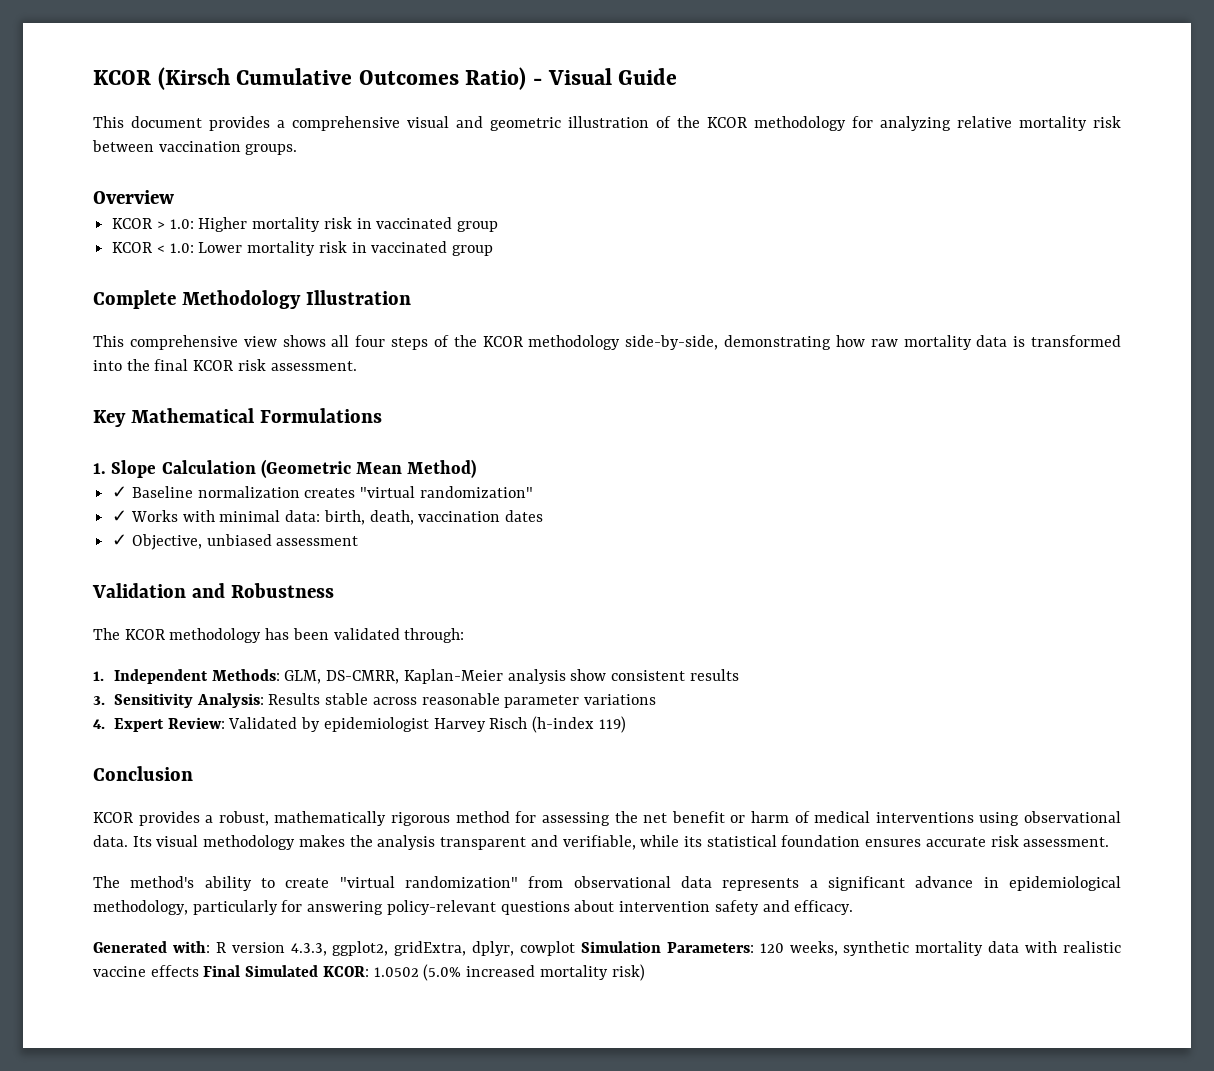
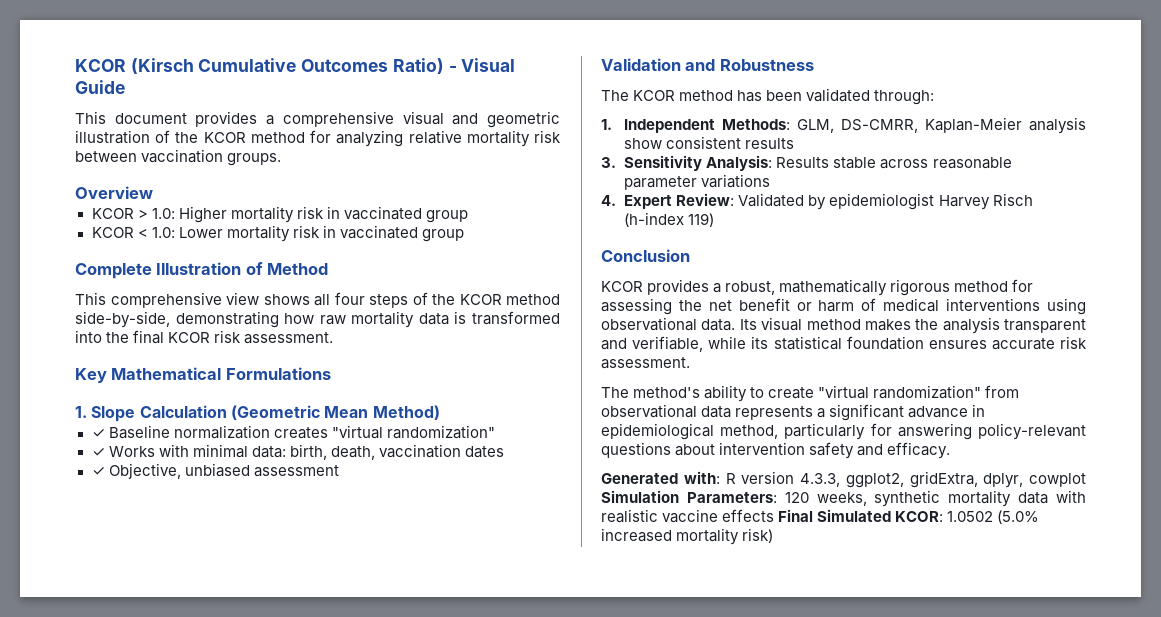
[754,116,846,131] methodology -> [250,132,305,143] method
[181,290,301,309] Methodology -> (152, 271) none
(411, 297) none -> [245,262,329,275] of Method
[528,335,621,350] methodology -> [506,294,560,305] method
[169,628,262,643] methodology -> [679,90,734,101] method
[203,835,296,850] methodology -> [806,319,861,330] method
[93,900,188,915] methodology, -> [720,425,779,439] method,

